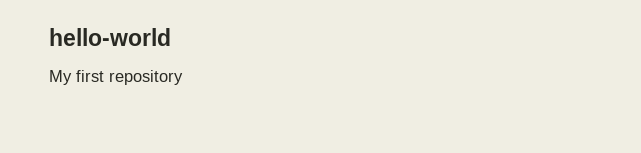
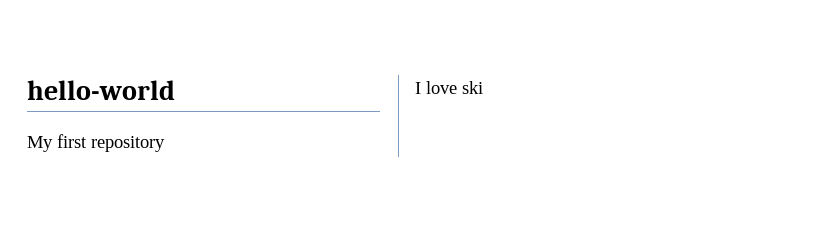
(183, 77) none -> [415,81,483,94] // I love ski

